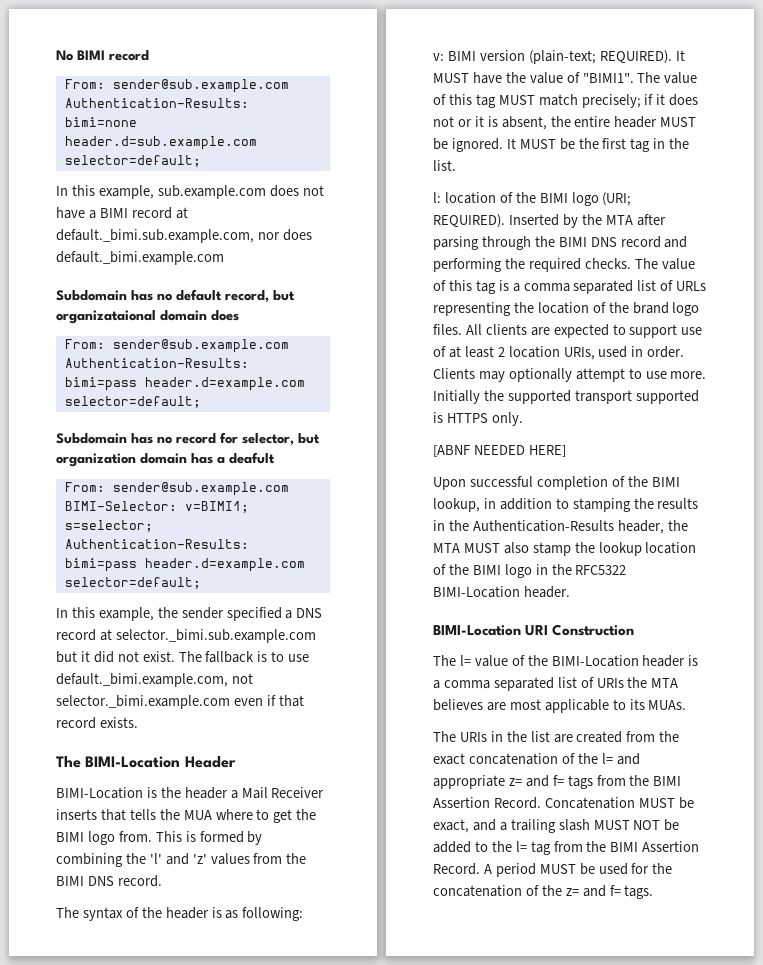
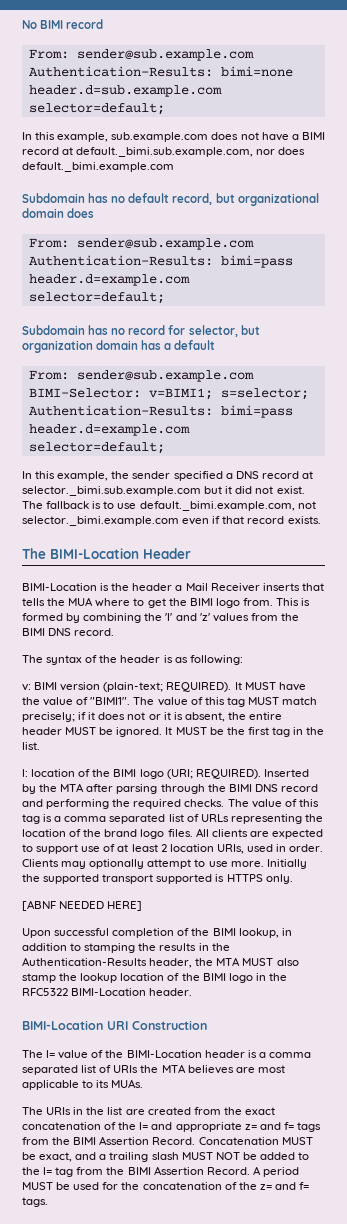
[56,310,156,324] organizataional -> [237,193,319,206] organizational
[229,452,275,464] deafult -> [174,340,216,350] default

